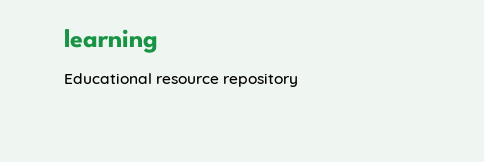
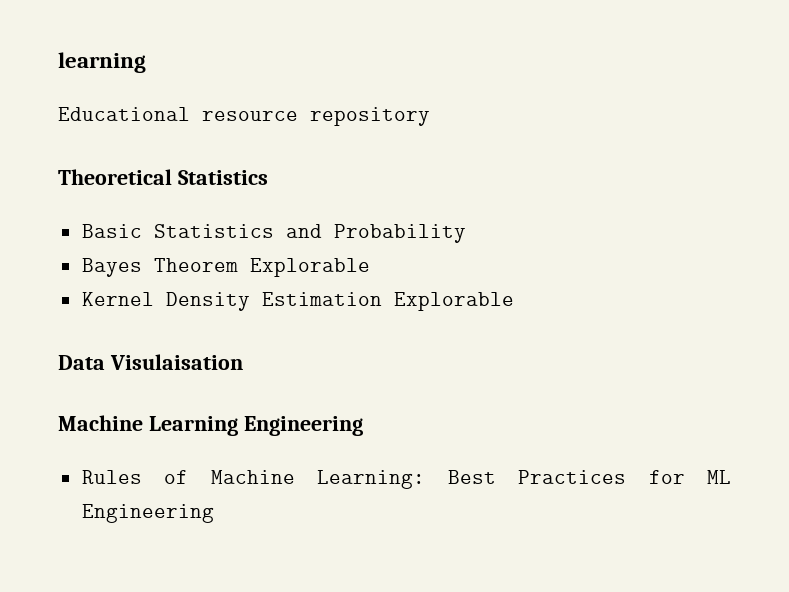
(299, 80) none -> [58,169,268,185] [81,224,466,243] [81,258,370,277] [81,292,514,311] [58,354,243,370] [58,415,363,436] [81,470,731,489] [81,504,214,523] // Theoretical Statistics // Basic Statistics and Probability // Bayes Theorem Explorable // Kernel Density Estimation Explorable // Data Visulaisation // Machine Learning Engineering // Rules of Machine Learning: Best Practices for ML Engineering

